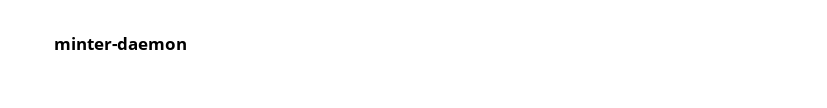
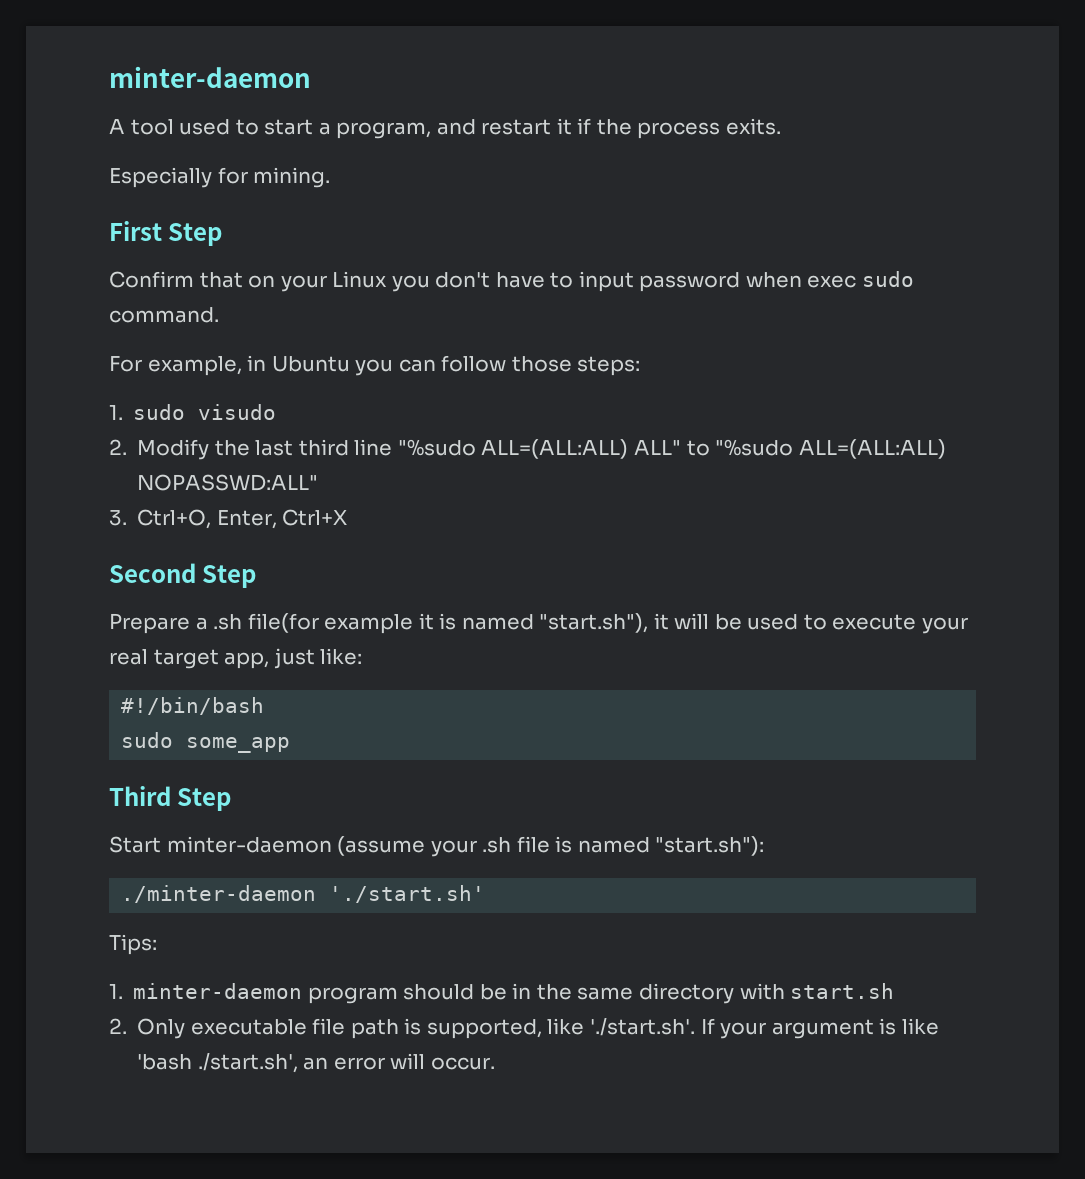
[54,37,187,50] minter-daemon -> [109,66,311,88] [109,118,781,139] [109,167,331,188] [109,221,223,246] [109,271,914,292] [109,307,219,323] [109,355,641,376] [109,404,277,420] [109,439,946,460] [137,474,319,491] [109,509,348,529] [109,563,257,588] [109,613,969,634] [109,648,363,669] [121,697,265,715] [121,732,291,753] [109,786,232,811] [109,836,765,857] [121,885,486,903] [109,934,157,955] [109,983,895,1004] [109,1018,939,1039] [137,1053,495,1073] minter-daemon // A tool used to start a program, and restart it if the process exits. // Especially for mining. // First Step // Confirm that on your Linux you don't have to input password when exec sudo command. // For example, in Ubuntu you can follow those steps: // 1. sudo visudo // 2. Modify the last third line "%sudo ALL=(ALL:ALL) ALL" to "%sudo ALL=(ALL:ALL) NOPASSWD:ALL" // 3. Ctrl+O, Enter, Ctrl+X // Second Step // Prepare a .sh file(for example it is named "start.sh"), it will be used to execute your real target app, just like: // #!/bin/bash // sudo some_app // Third Step // Start minter-daemon (assume your .sh file is named "start.sh"): // ./minter-daemon './start.sh' // Tips: // 1. minter-daemon program should be in the same directory with start.sh // 2. Only executable file path is supported, like './start.sh'. If your argument is like 'bash ./start.sh', an error will occur.

